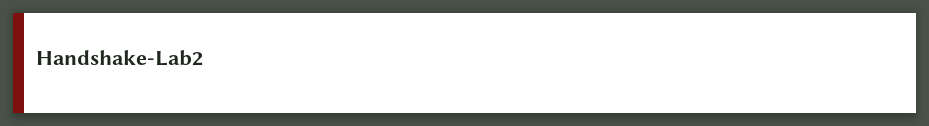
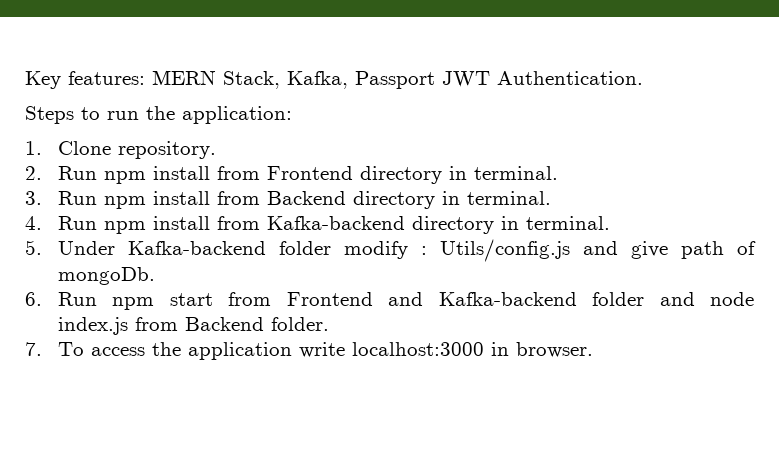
[36,50,203,66] Handshake-Lab2 -> [25,70,643,89] [25,106,292,124] [25,141,216,159] [25,166,558,184] [25,191,551,209] [25,216,610,234] [25,239,756,262] [57,267,155,285] [25,292,754,310] [57,317,329,335] [25,342,593,360] Key features: MERN Stack, Kafka, Passport JWT Authentication. // Steps to run the application: // 1. Clone repository. // 2. Run npm install from Frontend directory in terminal. // 3. Run npm install from Backend directory in terminal. // 4. Run npm install from Kafka-backend directory in terminal. // 5. Under Kafka-backend folder modify : Utils/config.js and give path of mongoDb. // 6. Run npm start from Frontend and Kafka-backend folder and node index.js from Backend folder. // 7. To access the application write localhost:3000 in browser.

